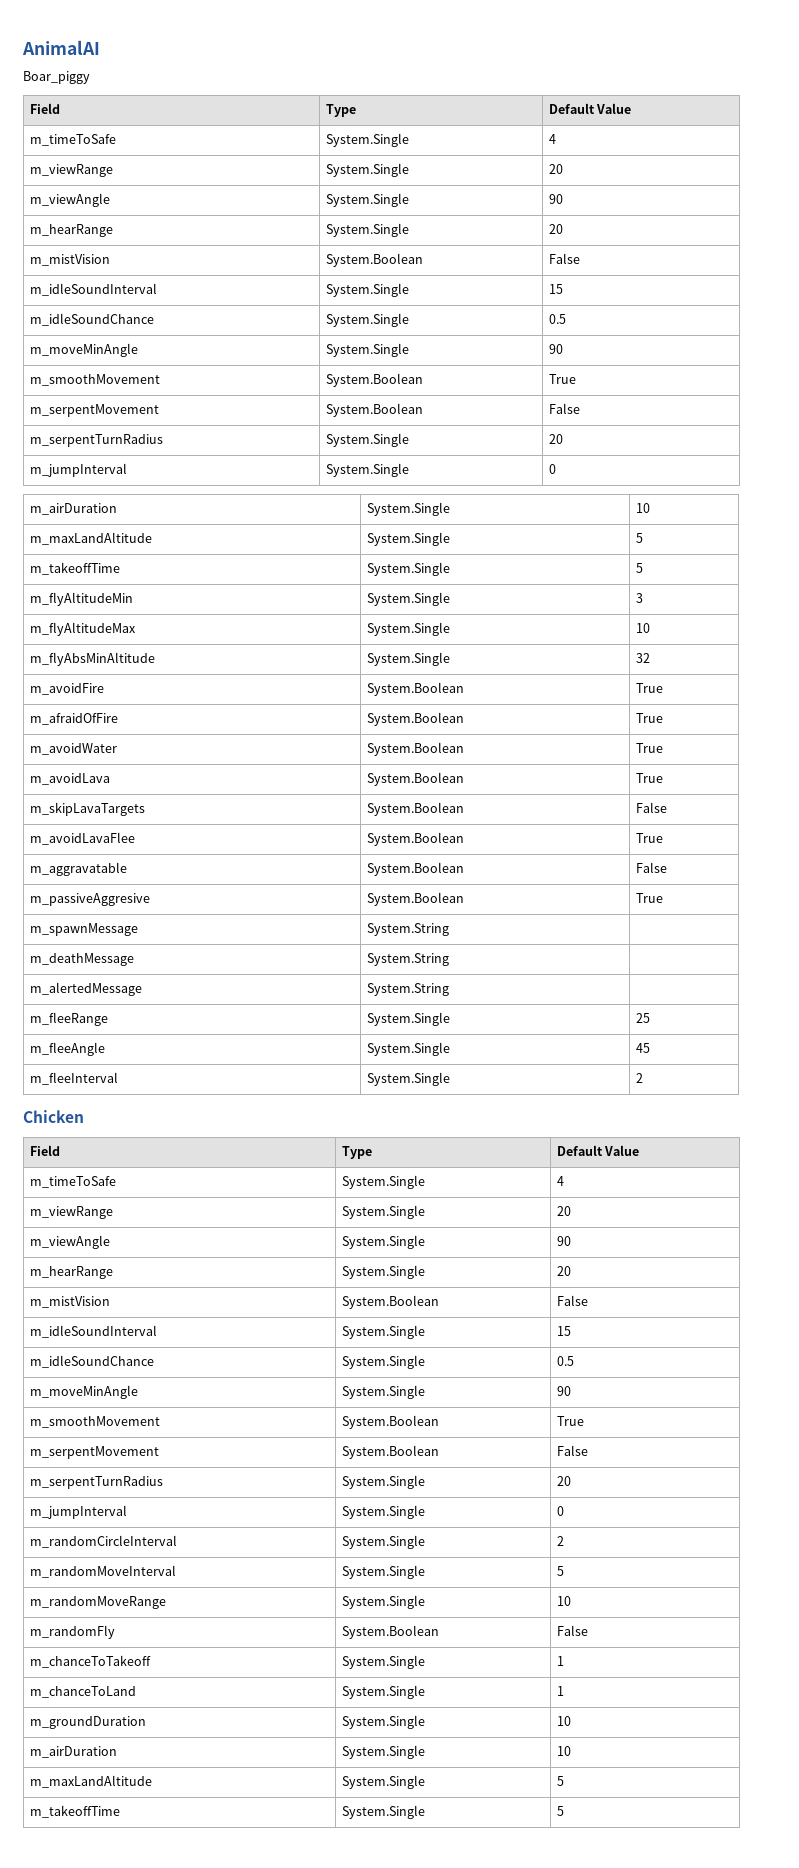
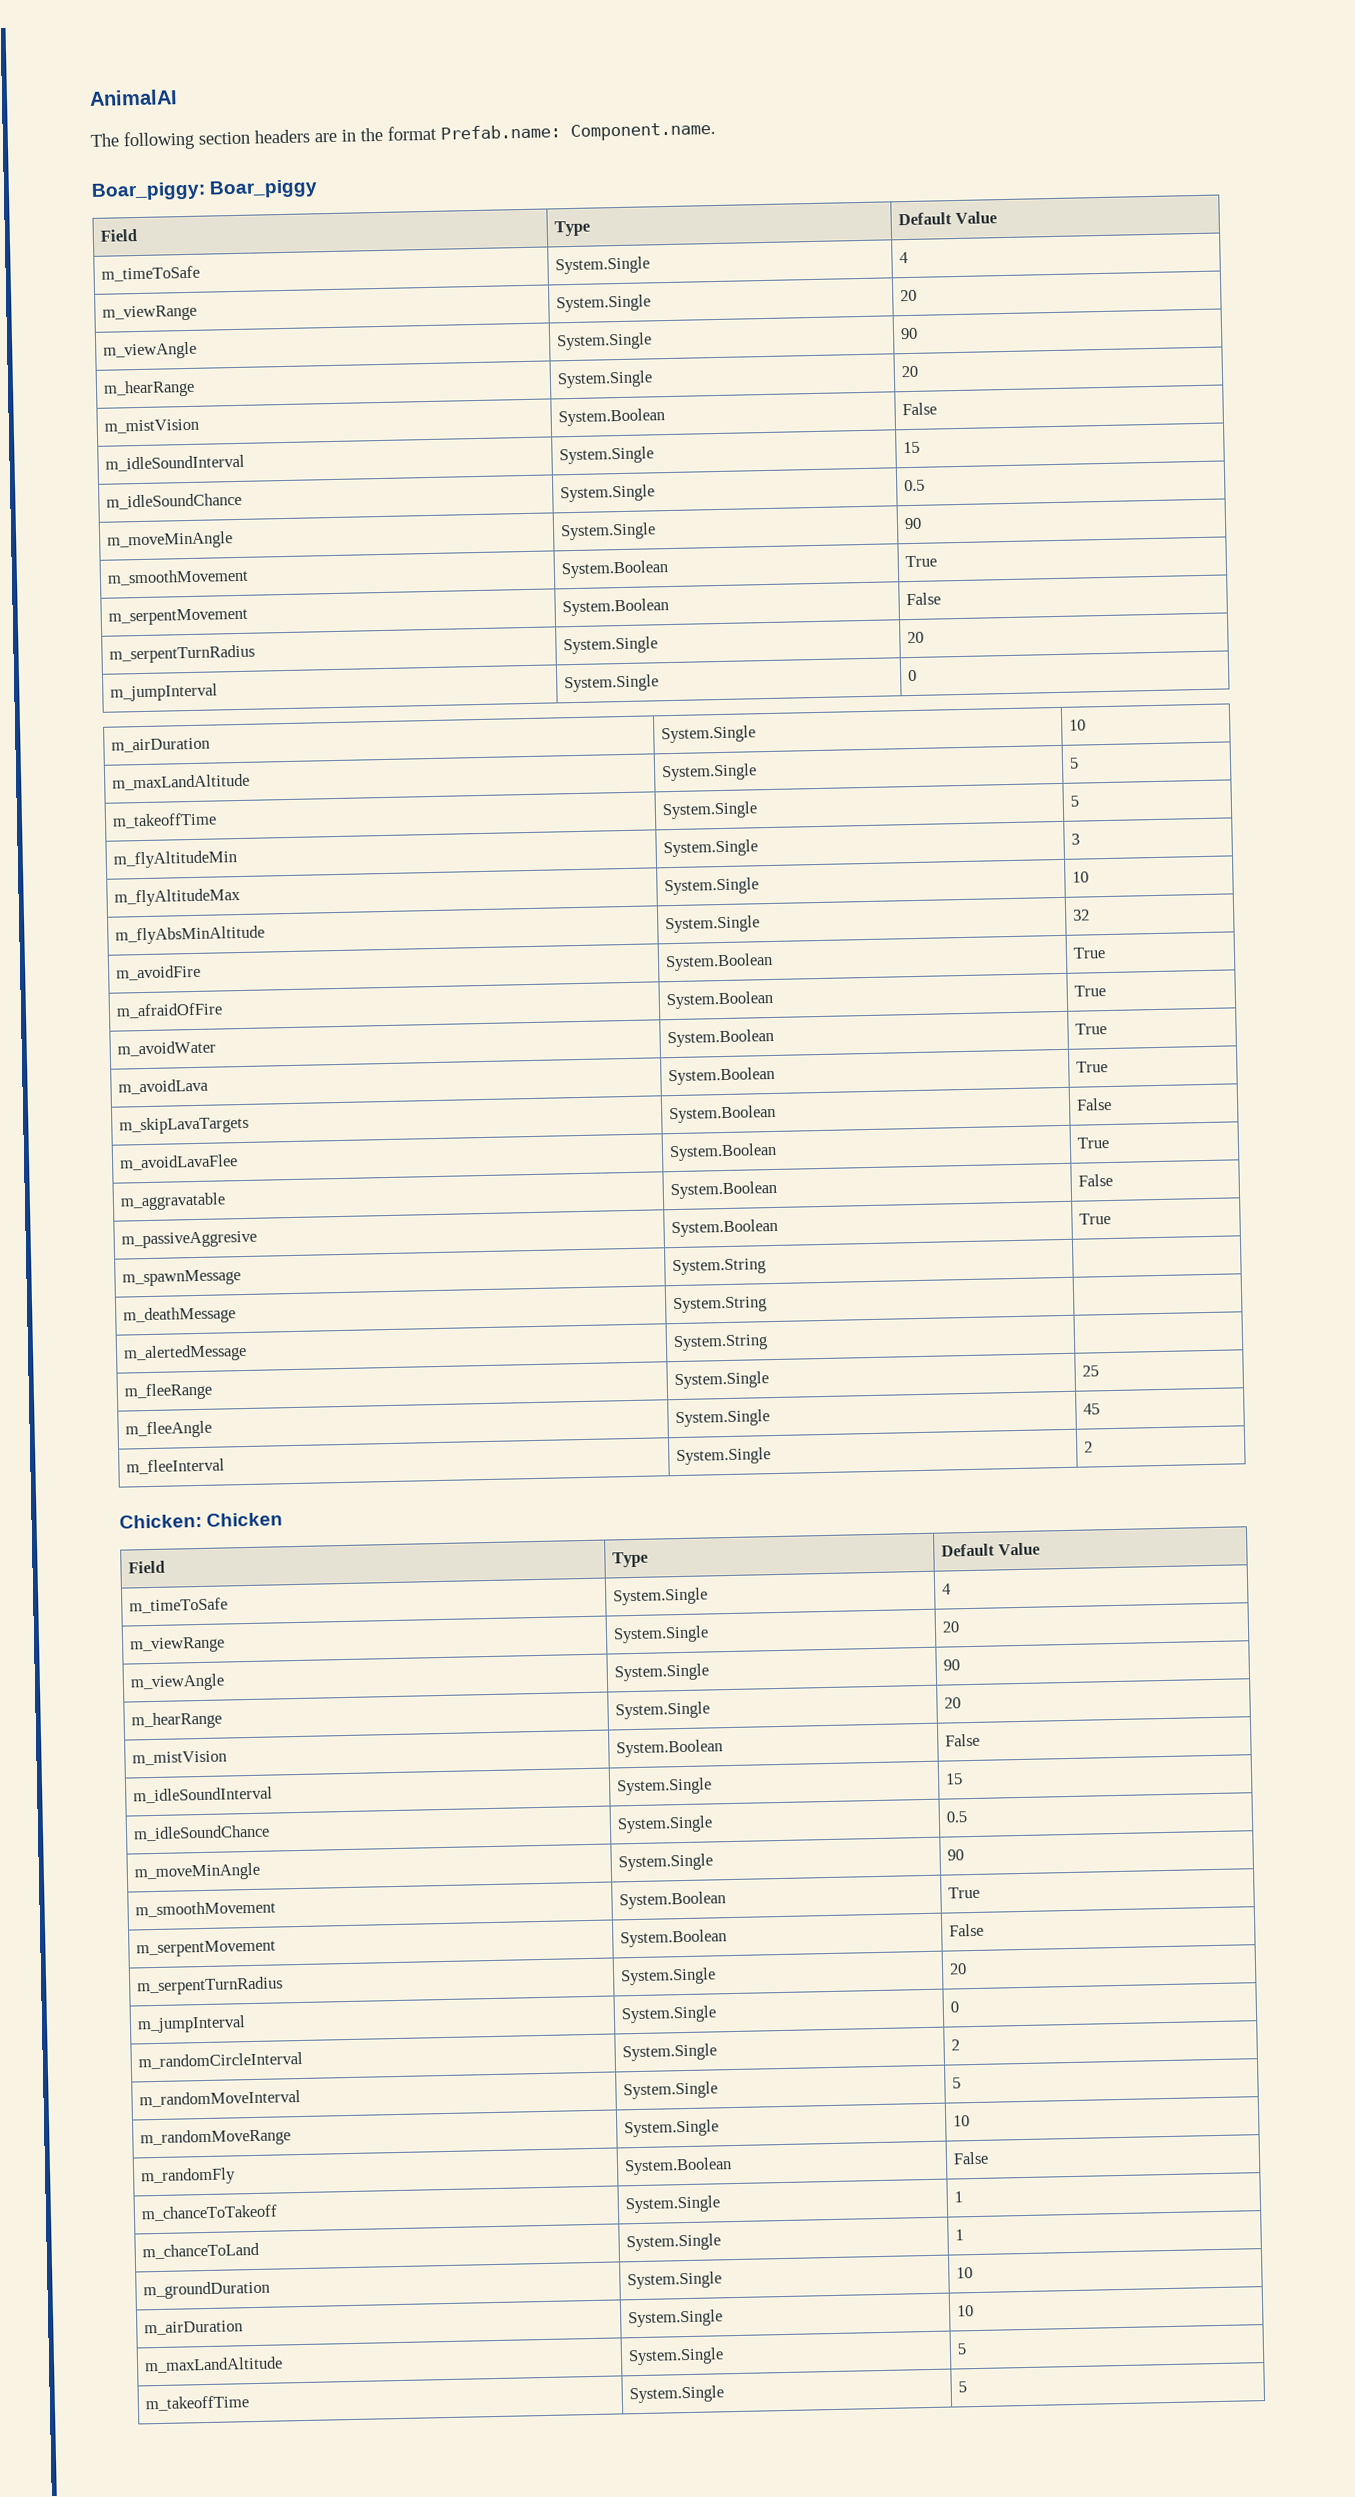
(100, 47) none -> [90,121,716,151] [91,181,206,201] The following section headers are in the format Prefab.name: Component.name. // Boar_piggy:
(643, 1078) none -> [119,1513,202,1529] Chicken:

